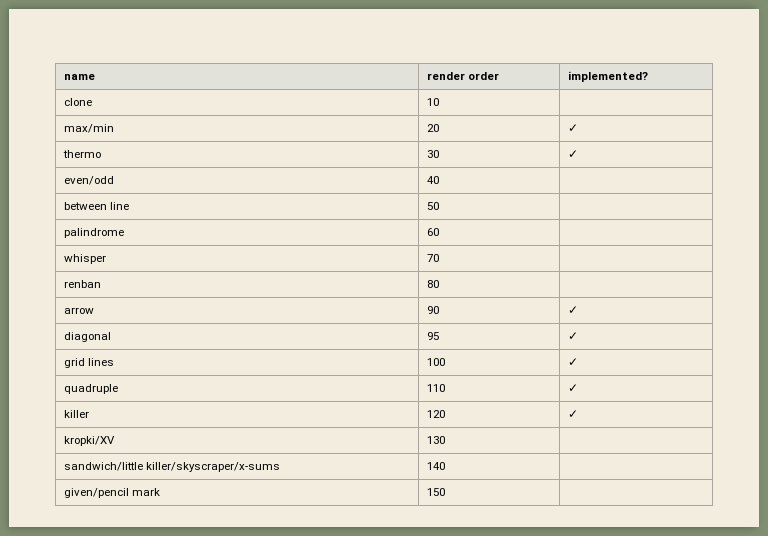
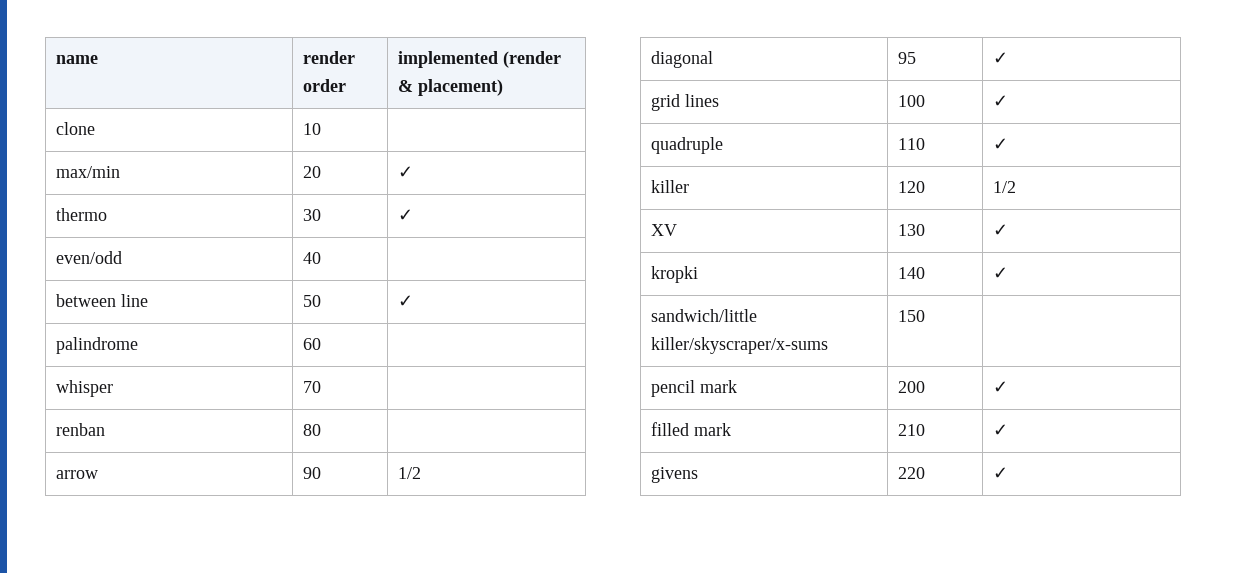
[567,71,648,82] implemented? -> [397,51,561,68] [397,79,503,96] implemented (render & placement)
(439, 206) none -> [397,295,413,307] ✓
[567,306,578,314] ✓ -> [397,467,421,479] 1/2
[567,410,578,418] [63,436,115,446] ✓ // kropki/XV -> [992,181,1016,193] [650,224,677,236] 1/2 // XV
(445, 440) none -> [992,224,1008,236] [650,266,698,283] [897,267,925,279] [992,267,1008,279] ✓ // kropki | 140 | ✓
[426,462,445,470] [63,488,161,498] [426,488,445,496] 140 | // given/pencil mark | 150 | -> [897,310,925,322] [650,380,737,397] [897,381,925,393] [992,381,1008,393] [650,422,731,436] [897,424,925,436] [992,424,1008,436] [650,467,698,483] [897,467,925,479] [992,467,1008,479] 150 | // pencil mark | 200 | ✓ // filled mark | 210 | ✓ // givens | 220 | ✓

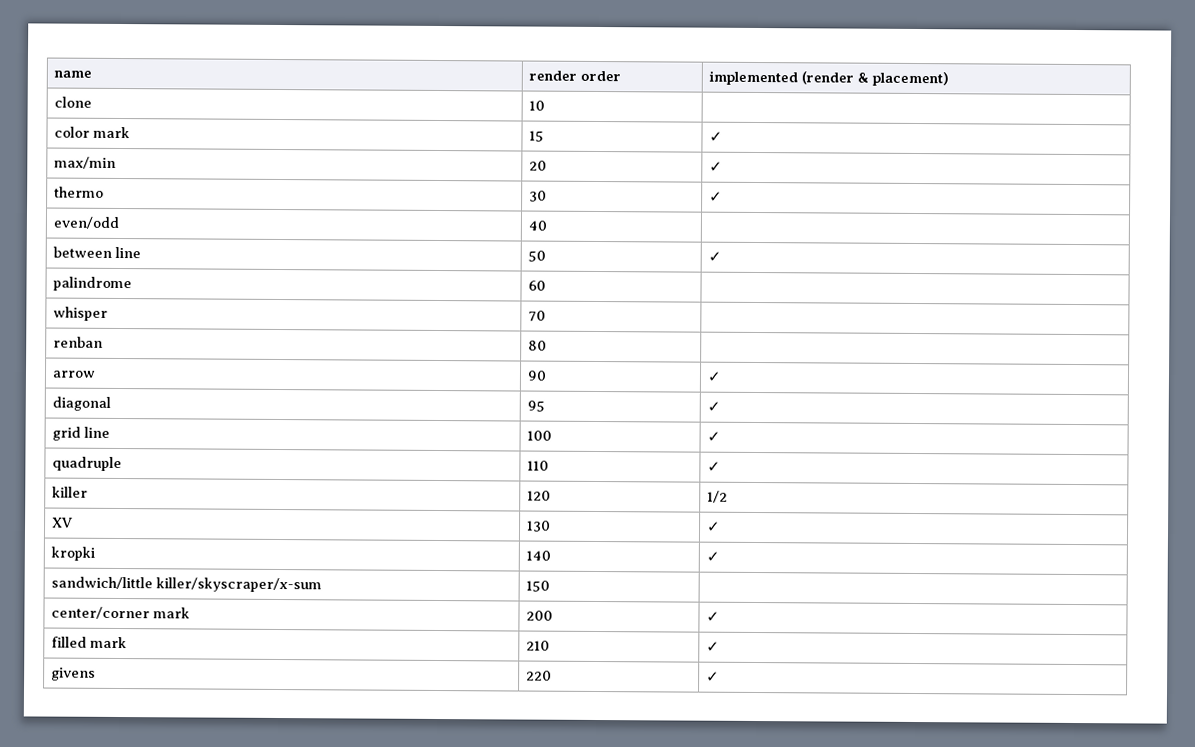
(321, 129) none -> [53,126,130,139] [528,130,544,142] [708,131,723,142] // color mark | 15 | ✓
[397,467,421,479] 1/2 -> [706,371,722,382] ✓
[684,94,719,107] lines -> [83,426,110,438] line
[650,337,828,354] killer/skyscraper/x-sums -> [155,577,322,593] killer/skyscraper/x-sum
[650,380,695,397] pencil -> [50,606,150,620] center/corner

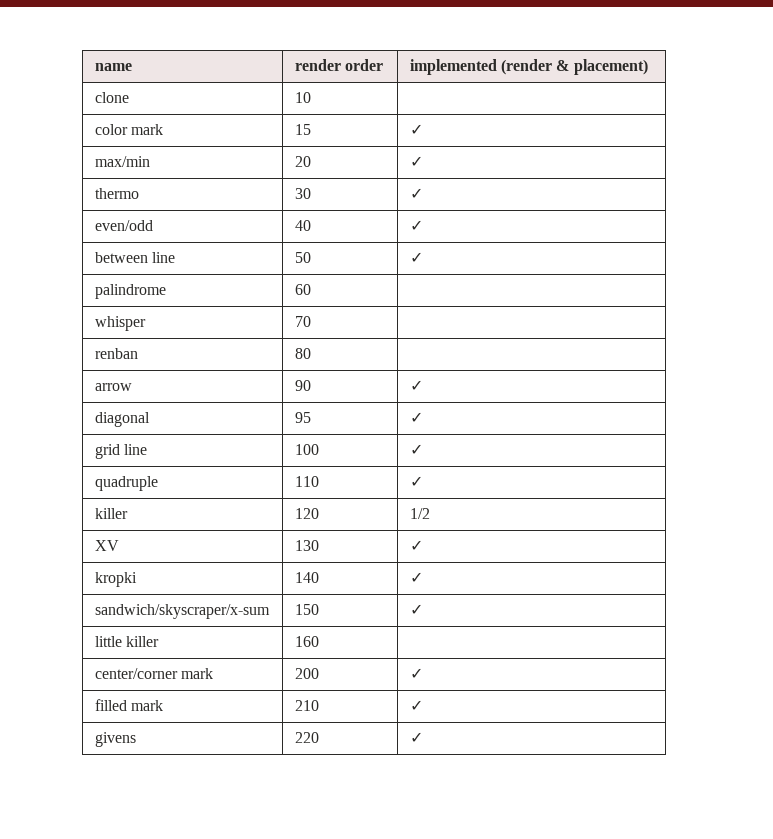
(547, 225) none -> [409,220,423,231] ✓
[50,576,322,593] sandwich/little killer/skyscraper/x-sum -> [94,604,270,619] sandwich/skyscraper/x-sum
(550, 586) none -> [409,604,423,615] [94,636,159,647] [294,636,319,647] | ✓ // little killer | 160

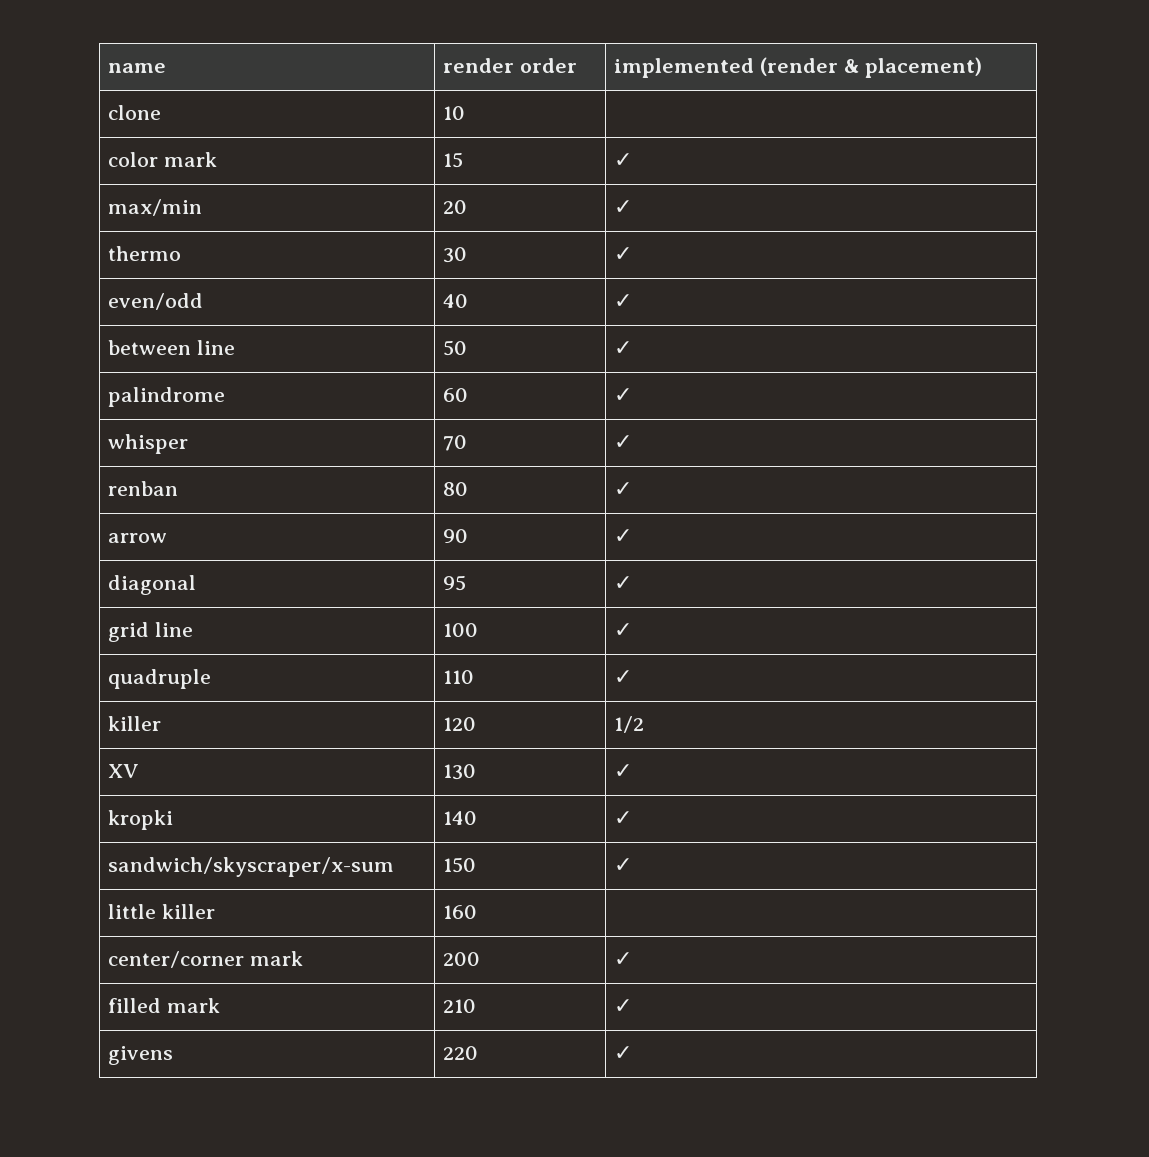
(311, 289) none -> [614,388,633,402] ✓
(311, 321) none -> [614,435,633,449] ✓
(311, 353) none -> [614,482,633,496] ✓

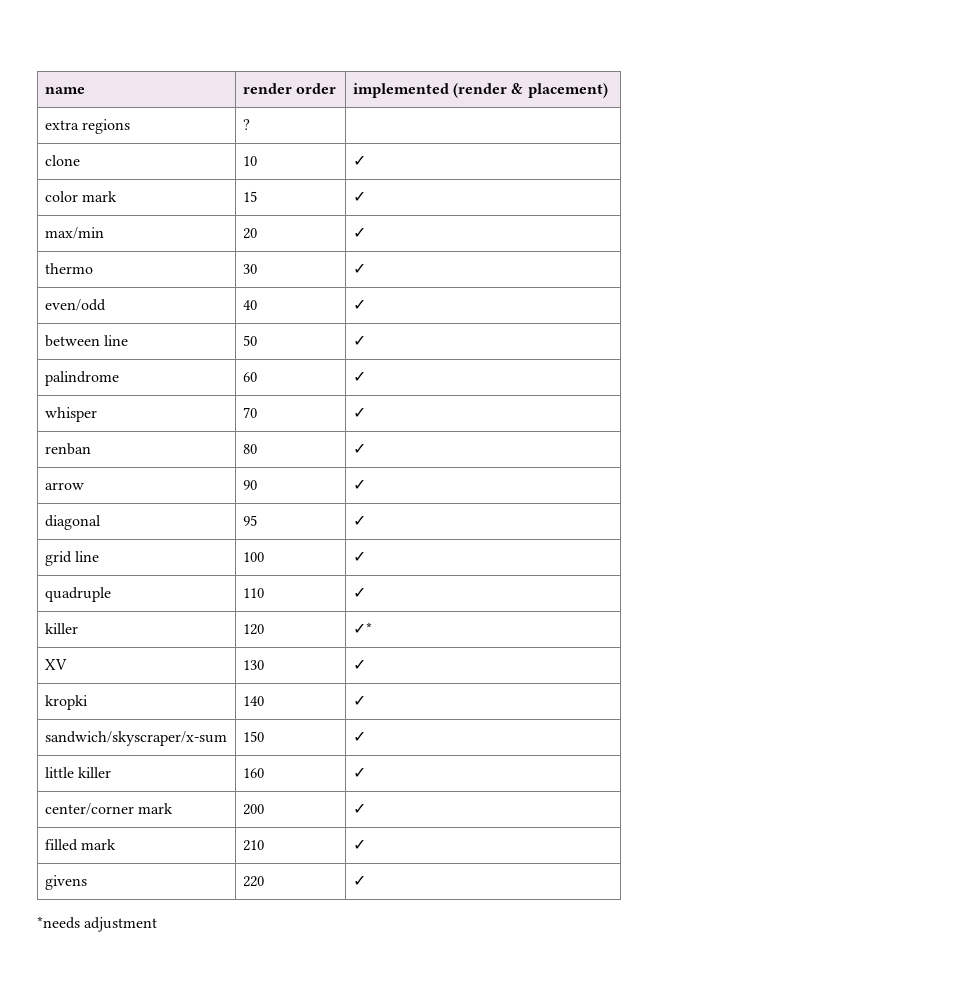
(982, 67) none -> [44,119,130,134] [242,119,250,130] // extra regions | ? |
(466, 113) none -> [352,155,366,166] ✓
[614,716,645,733] 1/2 -> [352,622,372,634] ✓*
(478, 912) none -> [352,767,366,778] ✓
(633, 1053) none -> [37,916,158,932] // *needs adjustment

